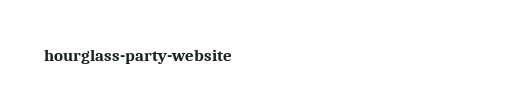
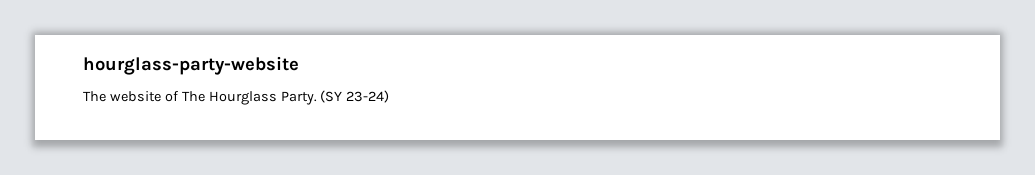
(232, 56) none -> [83,90,390,105] // The website of The Hourglass Party. (SY 23-24)

